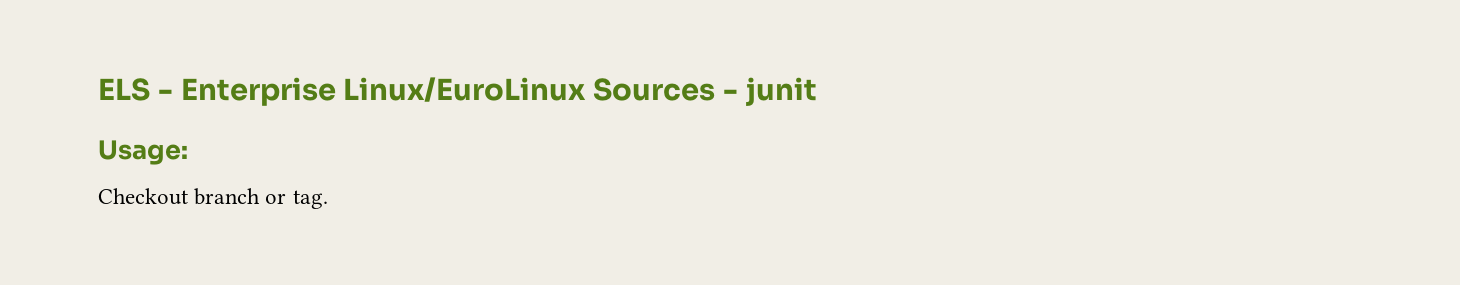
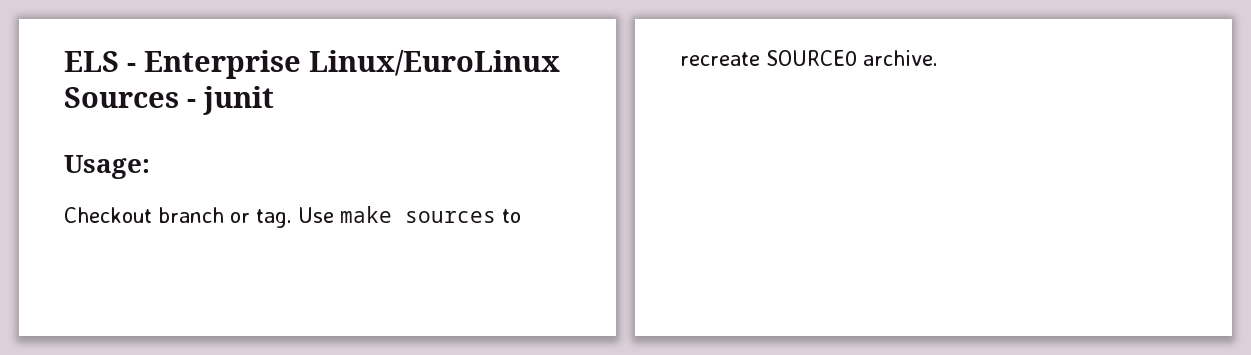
(328, 199) none -> [298,206,521,223] [680,50,938,66] Use make sources to recreate SOURCE0 archive.

